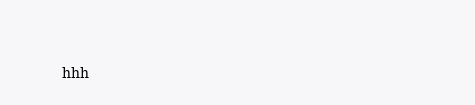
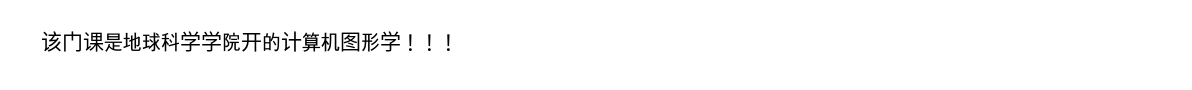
[62,67,89,78] hhh -> [41,31,458,52] 该门课是地球科学学院开的计算机图形学！！！

